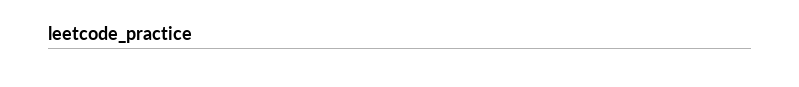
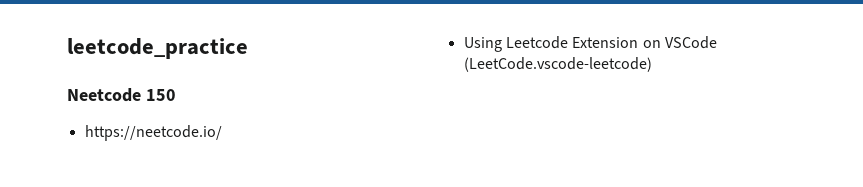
(192, 34) none -> [67,88,176,102] [84,125,222,141] [463,36,717,52] [463,57,652,72] // Neetcode 150 // https://neetcode.io/ // Using Leetcode Extension on VSCode (LeetCode.vscode-leetcode)

